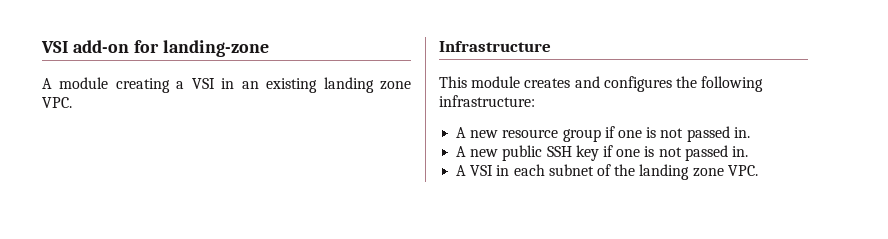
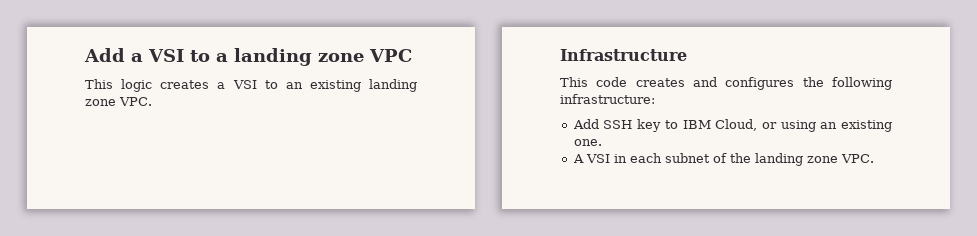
[41,40,269,57] [42,77,235,93] VSI add-on for landing-zone // A module creating a VSI in -> [84,48,412,66] [85,79,278,92] Add a VSI to a landing zone VPC // This logic creates a VSI to
[471,76,521,88] module -> [596,77,628,87] code
[456,126,750,142] [456,145,748,161] A new resource group if one is not passed in. // A new public SSH key if one is not passed in. -> [572,119,892,132] [573,139,602,146] Add SSH key to IBM Cloud, or using an existing one.

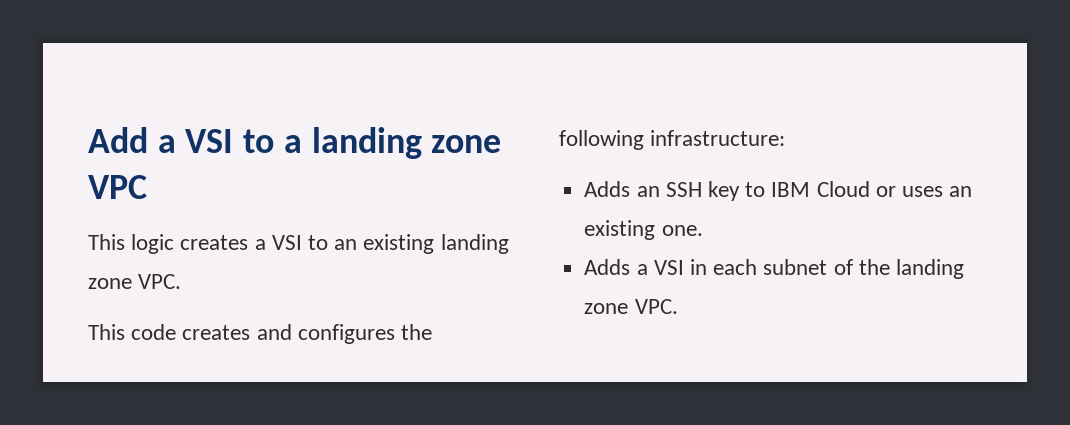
[560,49,687,61] // Infrastructure -> (182, 281) none
[572,119,599,129] Add -> [584,181,660,197] Adds an
[715,119,816,132] Cloud, or using -> [816,181,943,197] Cloud or uses
[572,154,584,163] A -> [584,259,648,275] Adds a

